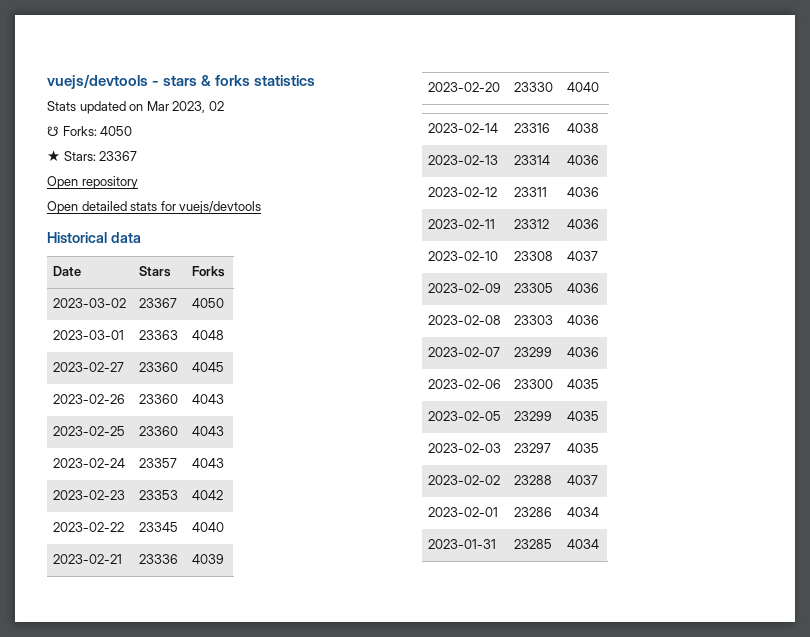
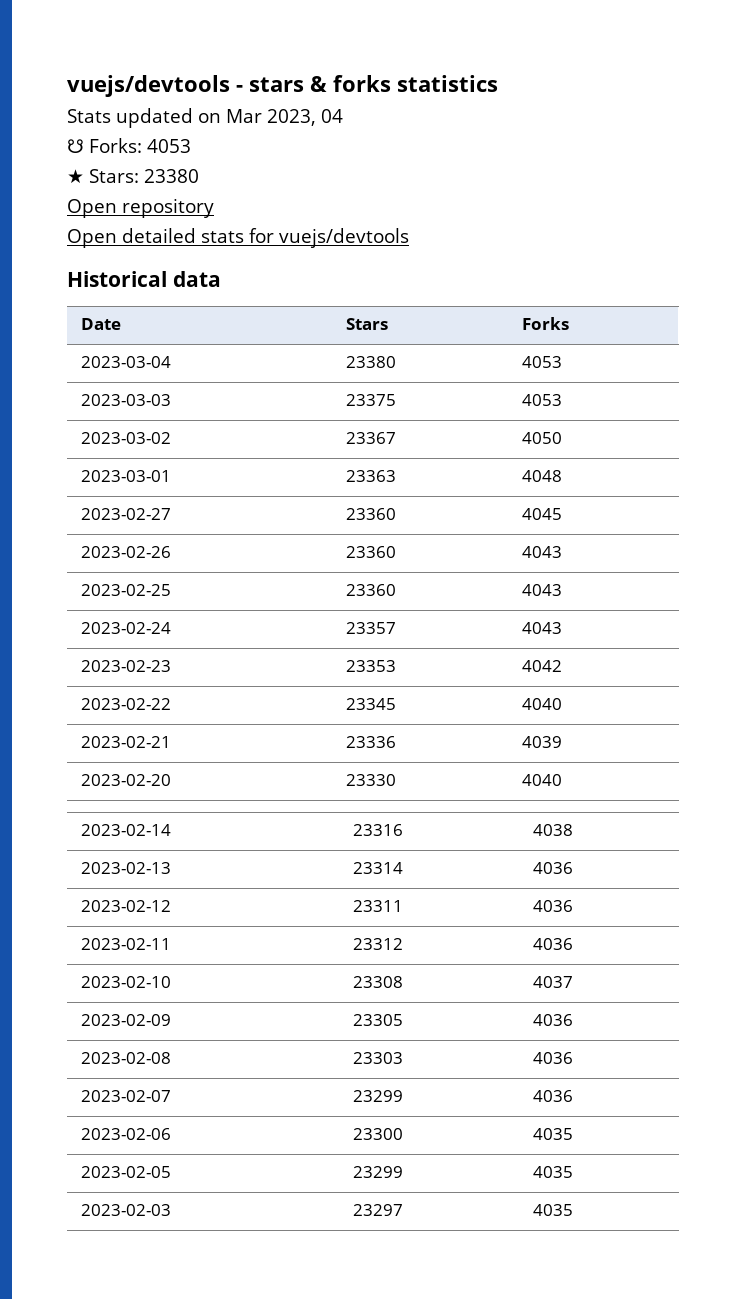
[208,101,224,111] 02 -> [321,109,343,123] 04
[100,126,133,136] 4050 -> [147,139,191,153] 4053
[99,151,138,161] 23367 -> [144,169,199,183] 23380
(226, 271) none -> [81,356,172,368] [346,356,397,368] [522,356,563,368] [81,394,172,406] [346,394,397,406] [522,394,563,406] // 2023-03-04 | 23380 | 4053 // 2023-03-03 | 23375 | 4053
[428,475,501,485] [514,475,553,485] [567,475,599,485] [428,507,499,517] [514,507,553,517] [567,507,600,517] [428,539,497,549] [514,539,553,549] [567,539,600,549] // 2023-02-02 | 23288 | 4037 // 2023-02-01 | 23286 | 4034 // 2023-01-31 | 23285 | 4034 -> (574, 1210) none

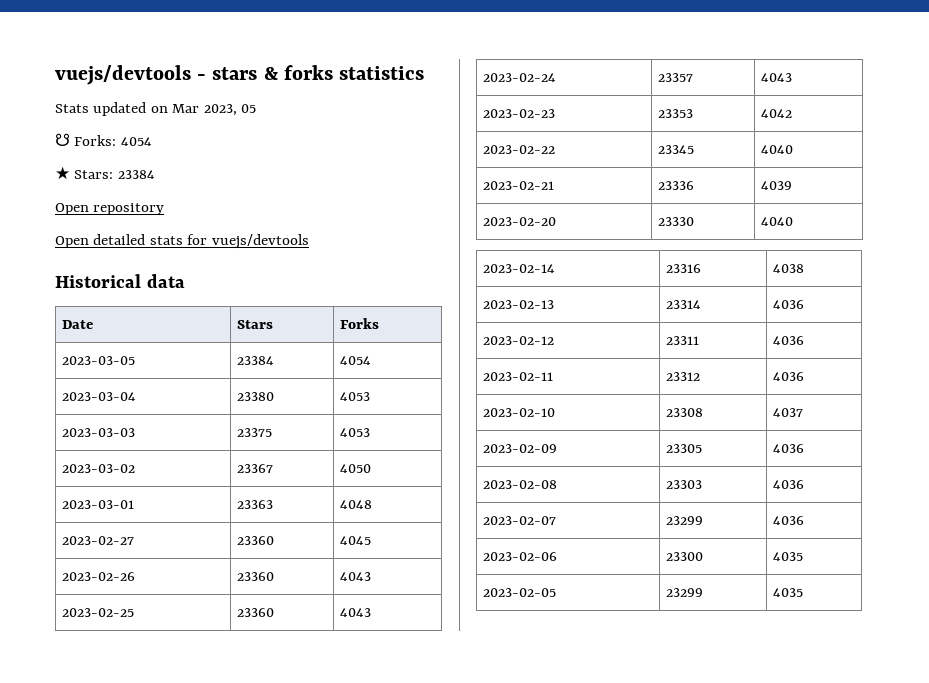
[321,109,343,123] 04 -> [241,104,257,113] 05
[147,139,191,153] 4053 -> [120,137,152,146] 4054
[144,169,199,183] 23380 -> [117,170,155,179] 23384
(570, 323) none -> [62,356,136,365] [237,356,275,365] [340,356,372,365] // 2023-03-05 | 23384 | 4054
[81,1204,172,1216] [353,1204,404,1216] [533,1204,574,1216] // 2023-02-03 | 23297 | 4035 -> (804, 592) none

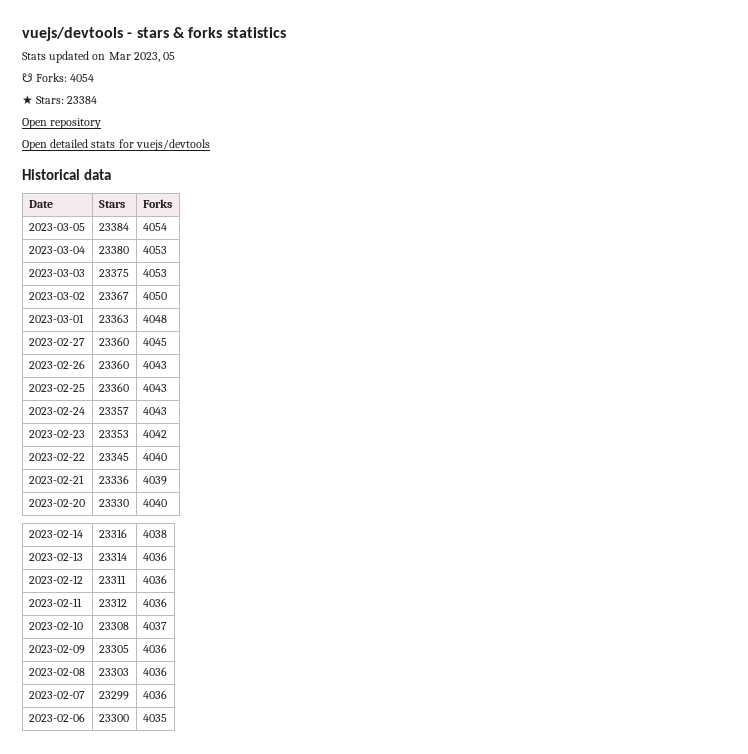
[483,588,557,597] [666,588,704,597] [773,588,804,597] // 2023-02-05 | 23299 | 4035 -> (167, 718) none

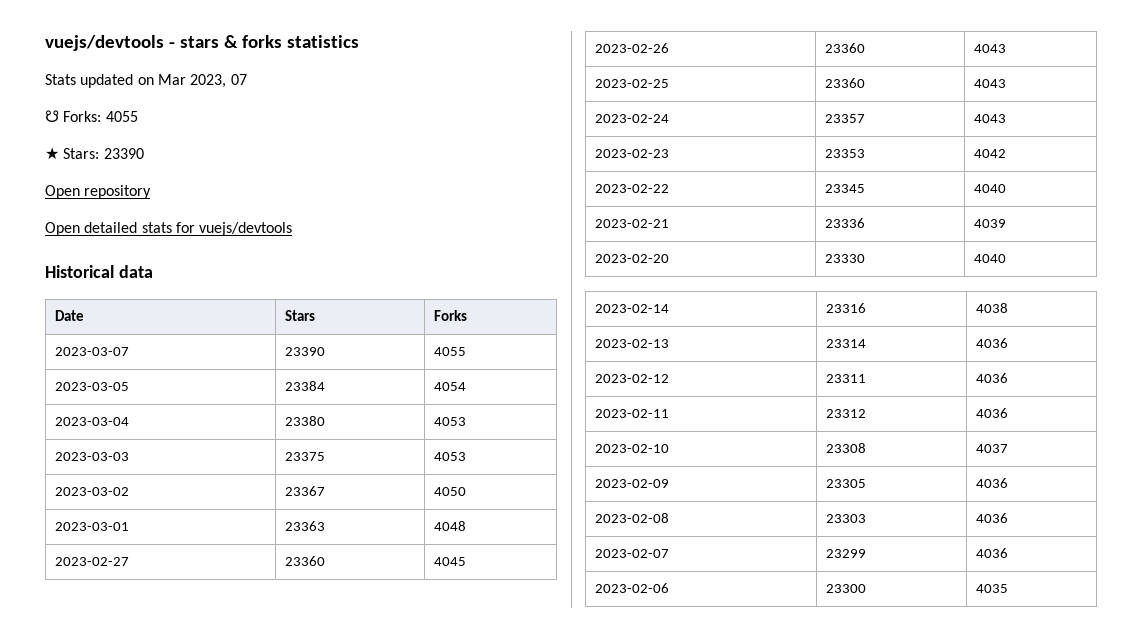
[163,52,176,60] 05 -> [230,74,247,85] 07
[70,74,95,82] 4054 -> [105,111,138,122] 4055
[67,96,98,104] 23384 -> [103,148,144,159] 23390
(172, 203) none -> [55,347,130,356] [285,347,326,356] [434,347,467,356] // 2023-03-07 | 23390 | 4055

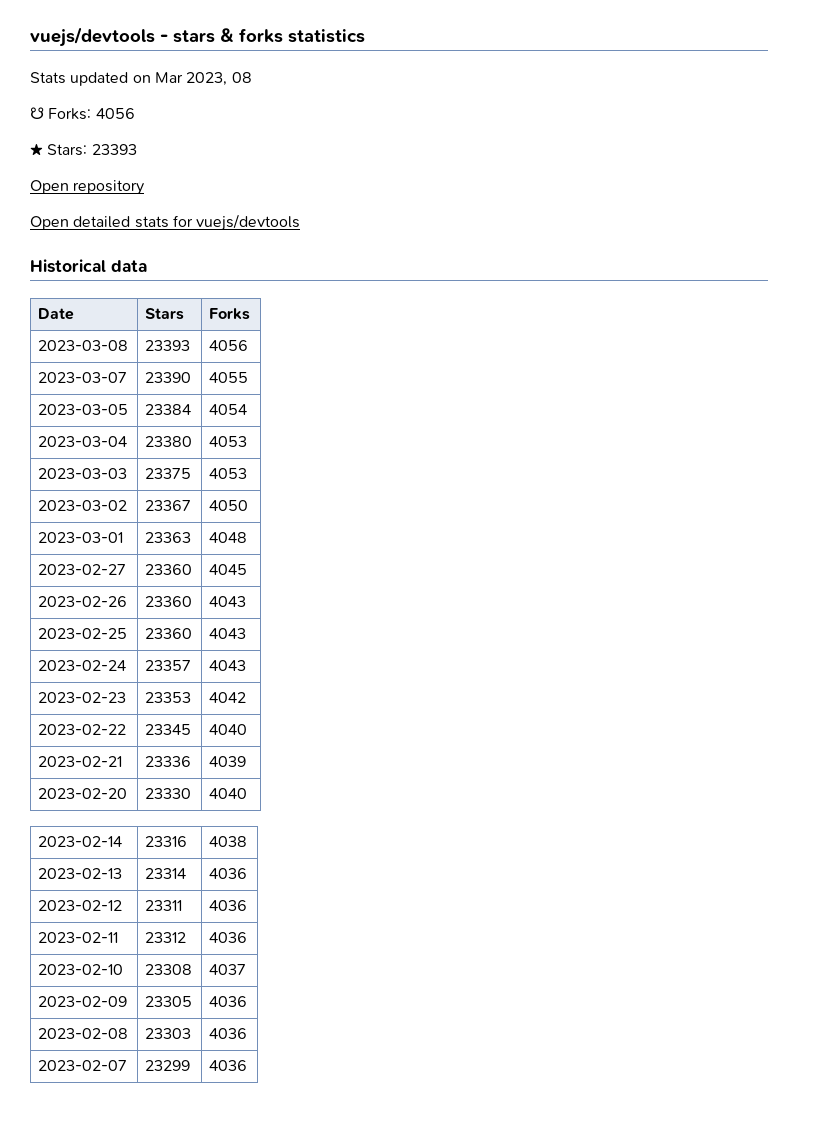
[230,74,247,85] 07 -> [231,72,252,83] 08
[105,111,138,122] 4055 -> [95,108,135,119] 4056
[103,148,144,159] 23390 -> [91,144,137,155] 23393
(468, 315) none -> [38,340,129,351] [145,340,191,351] [209,340,249,351] // 2023-03-08 | 23393 | 4056
[595,583,670,593] [826,584,867,593] [976,584,1009,593] // 2023-02-06 | 23300 | 4035 -> (248, 1065) none

